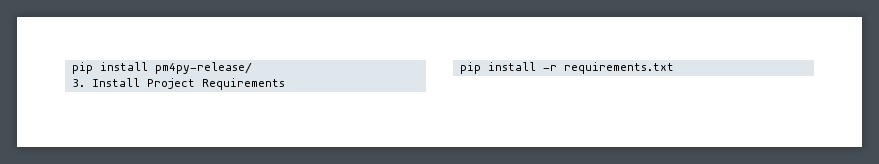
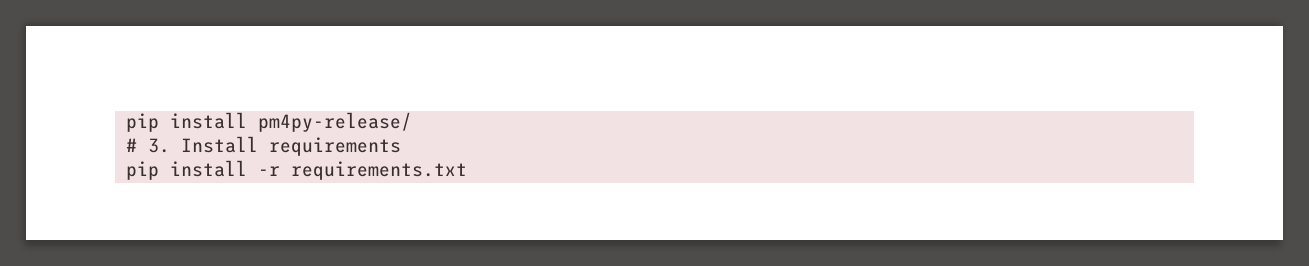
(253, 68) none -> [126,138,138,152] #
[147,78,286,90] Project Requirements -> [269,137,402,156] requirements

